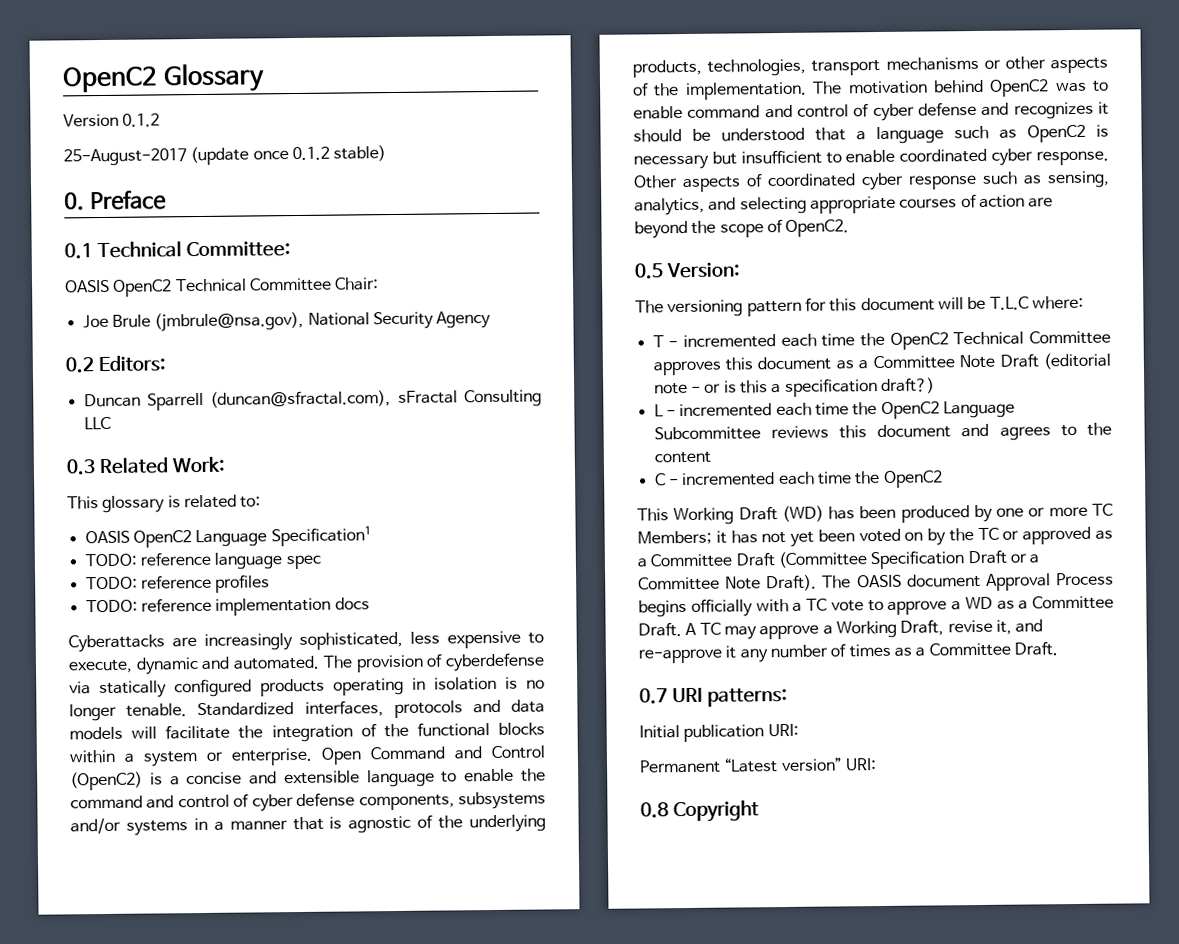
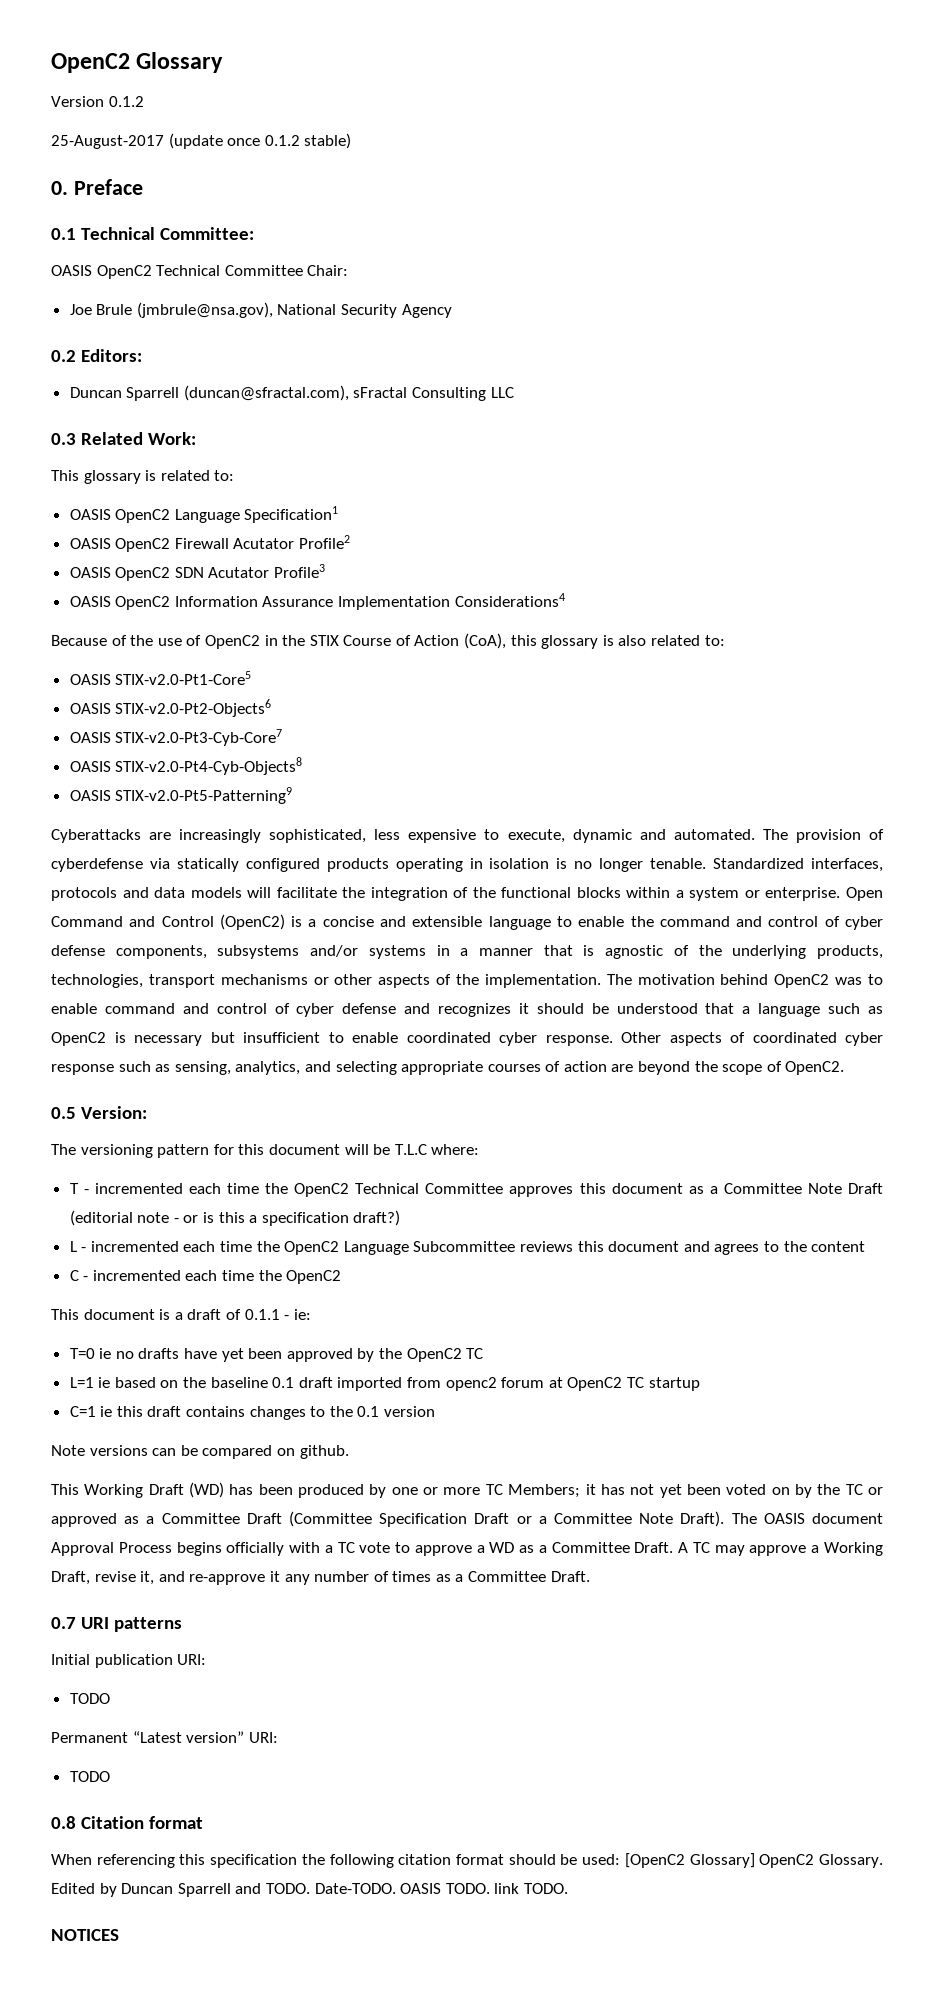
[84,551,321,570] [85,574,271,593] [85,597,370,616] TODO: reference language spec // TODO: reference profiles // TODO: reference implementation docs -> [69,535,351,552] [69,564,326,581] [69,593,565,610] [51,633,725,649] [69,671,252,685] [69,699,272,717] [69,729,283,746] [69,757,303,775] [69,787,293,804] OASIS OpenC2 Firewall Acutator Profile2 // OASIS OpenC2 SDN Acutator Profile3 // OASIS OpenC2 Information Assurance Implementation Considerations4 // Because of the use of OpenC2 in the STIX Course of Action (CoA), this glossary is also related to: // OASIS STIX-v2.0-Pt1-Core5 // OASIS STIX-v2.0-Pt2-Objects6 // OASIS STIX-v2.0-Pt3-Cyb-Core7 // OASIS STIX-v2.0-Pt4-Cyb-Objects8 // OASIS STIX-v2.0-Pt5-Patterning9
(943, 479) none -> [51,1309,311,1320] [69,1348,484,1362] [69,1377,700,1391] [69,1406,436,1420] [51,1445,349,1459] // This document is a draft of 0.1.1 - ie: // T=0 ie no drafts have yet been approved by the OpenC2 TC // L=1 ie based on the baseline 0.1 draft imported from openc2 forum at OpenC2 TC startup // C=1 ie this draft contains changes to the 0.1 version // Note versions can be compared on github.
[706,687,788,707] patterns: -> [114,1617,183,1632] patterns
(799, 730) none -> [69,1693,110,1704] // TODO
(877, 764) none -> [69,1771,110,1782] // TODO
[672,800,759,823] Copyright -> [81,1816,204,1829] [51,1853,883,1868] [51,1883,568,1897] [51,1929,119,1941] Citation format // When referencing this specification the following citation format should be used: [OpenC2 Glossary] OpenC2 Glossary. Edited by Duncan Sparrell and TODO. Date-TODO. OASIS TODO. link TODO. // NOTICES

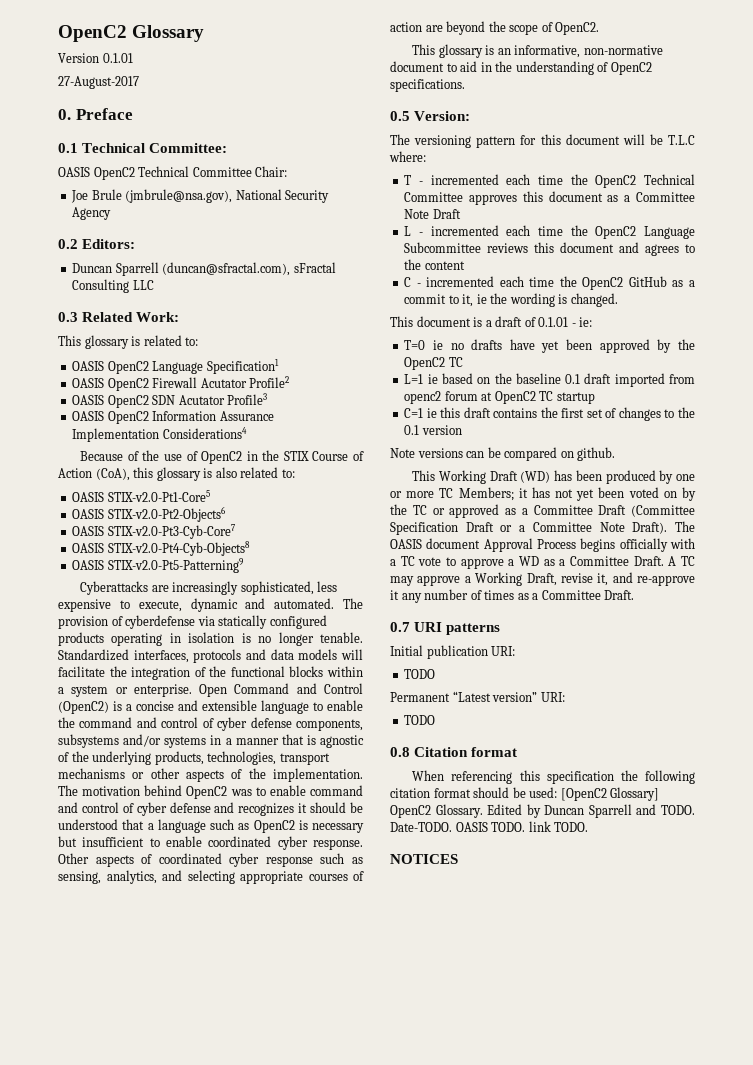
[108,96,144,107] [51,133,352,149] 0.1.2 // 25-August-2017 (update once 0.1.2 stable) -> [102,53,133,63] [58,76,139,89] 0.1.01 // 27-August-2017
(845, 1068) none -> [412,44,663,58] [390,61,652,75] [390,79,465,92] // This glossary is an informative, non-normative document to aid in the understanding of OpenC2 specifications.
[69,1210,401,1226] (editorial note - or is this a specification draft?) -> (461, 214) none
(342, 1277) none -> [628,276,695,287] [404,293,618,307] GitHub as a commit to it, ie the wording is changed.
[244,1309,280,1320] 0.1.1 -> [538,317,569,327] 0.1.01
(246, 1411) none -> [540,407,617,418] the first set of

